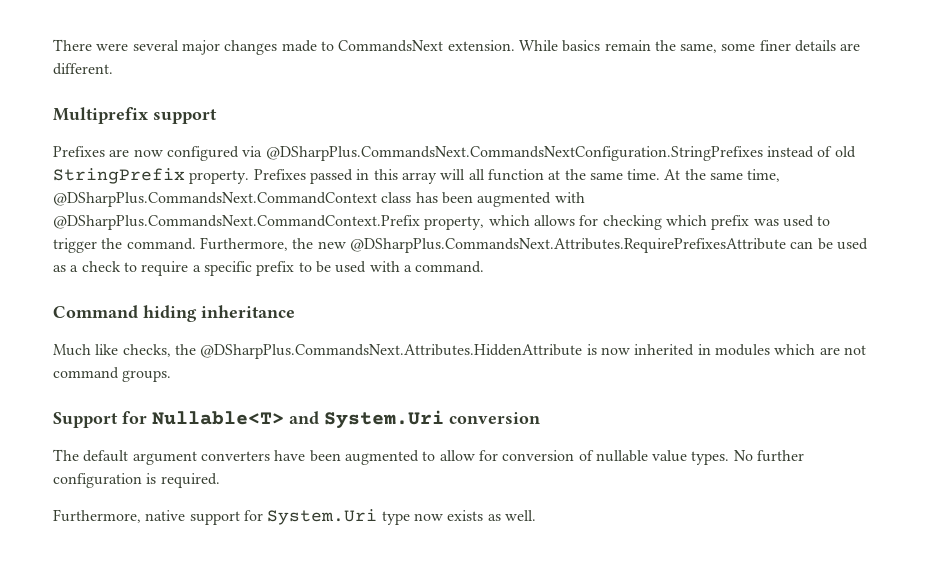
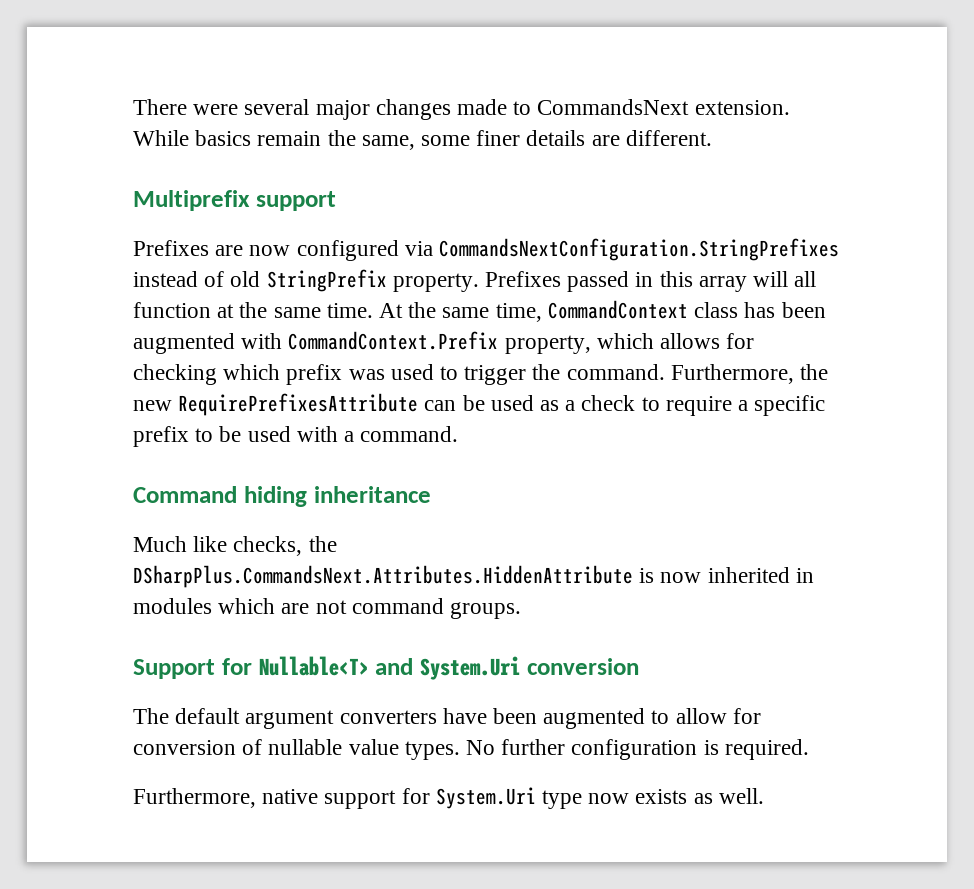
[265,146,763,161] @DSharpPlus.CommandsNext.CommandsNextConfiguration.StringPrefixes -> [439,238,840,261] CommandsNextConfiguration.StringPrefixes
[53,192,377,207] @DSharpPlus.CommandsNext.CommandContext -> [547,300,688,319] CommandContext
[53,215,420,230] @DSharpPlus.CommandsNext.CommandContext.Prefix -> [288,331,499,350] CommandContext.Prefix
[349,238,786,253] @DSharpPlus.CommandsNext.Attributes.RequirePrefixesAttribute -> [178,393,419,416] RequirePrefixesAttribute
[200,344,583,359] @DSharpPlus.CommandsNext.Attributes.HiddenAttribute -> [133,565,633,588] DSharpPlus.CommandsNext.Attributes.HiddenAttribute

